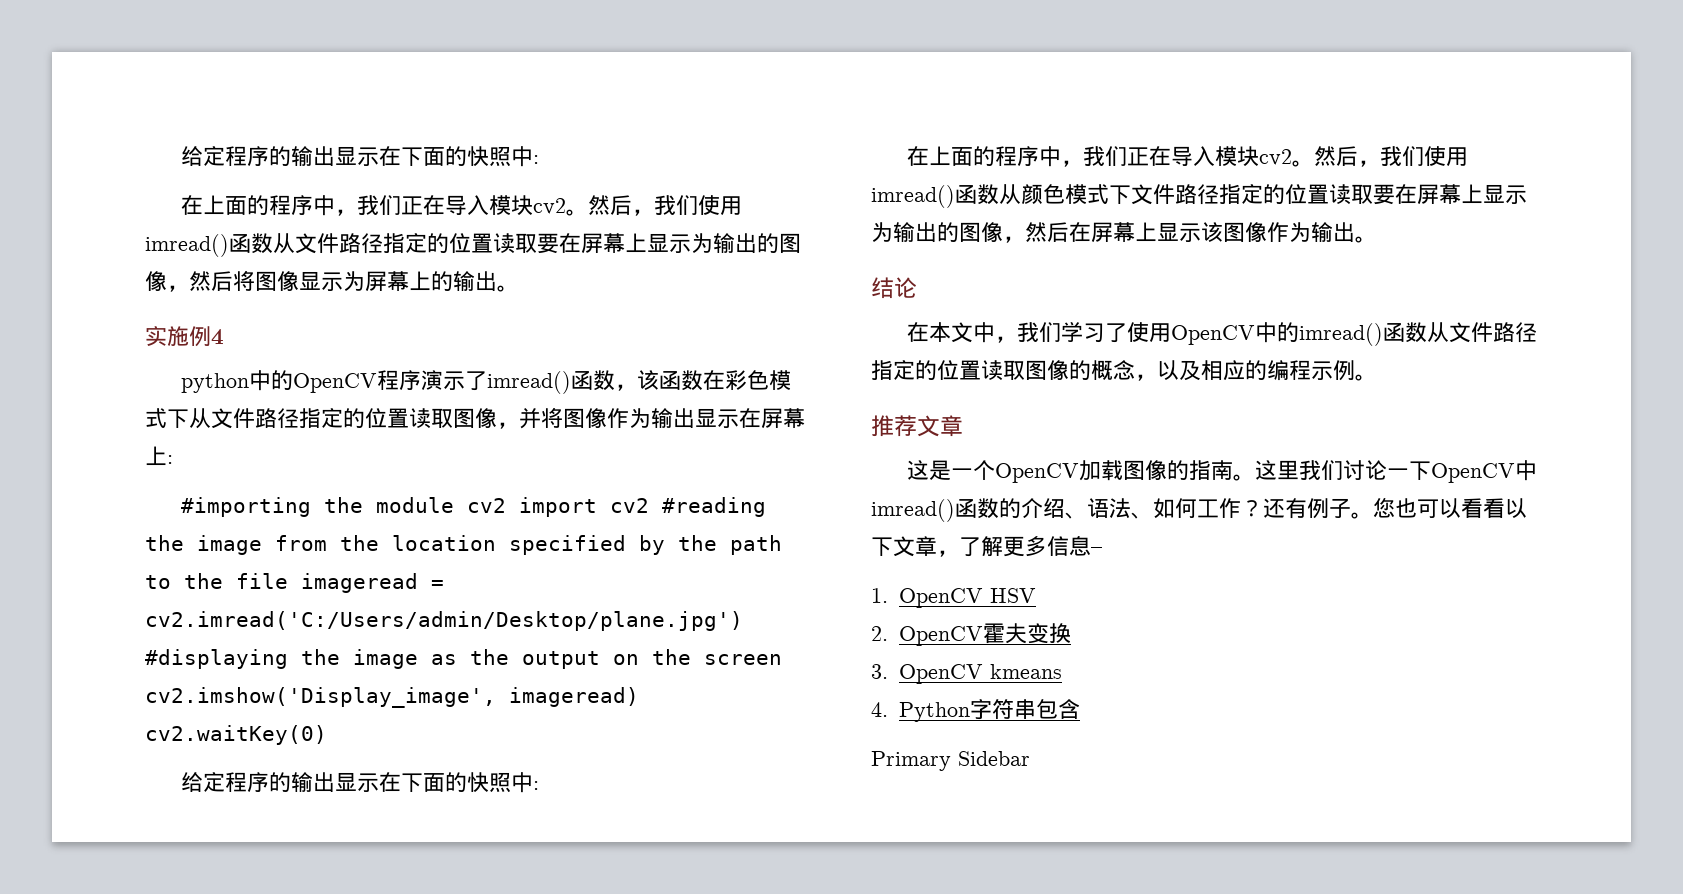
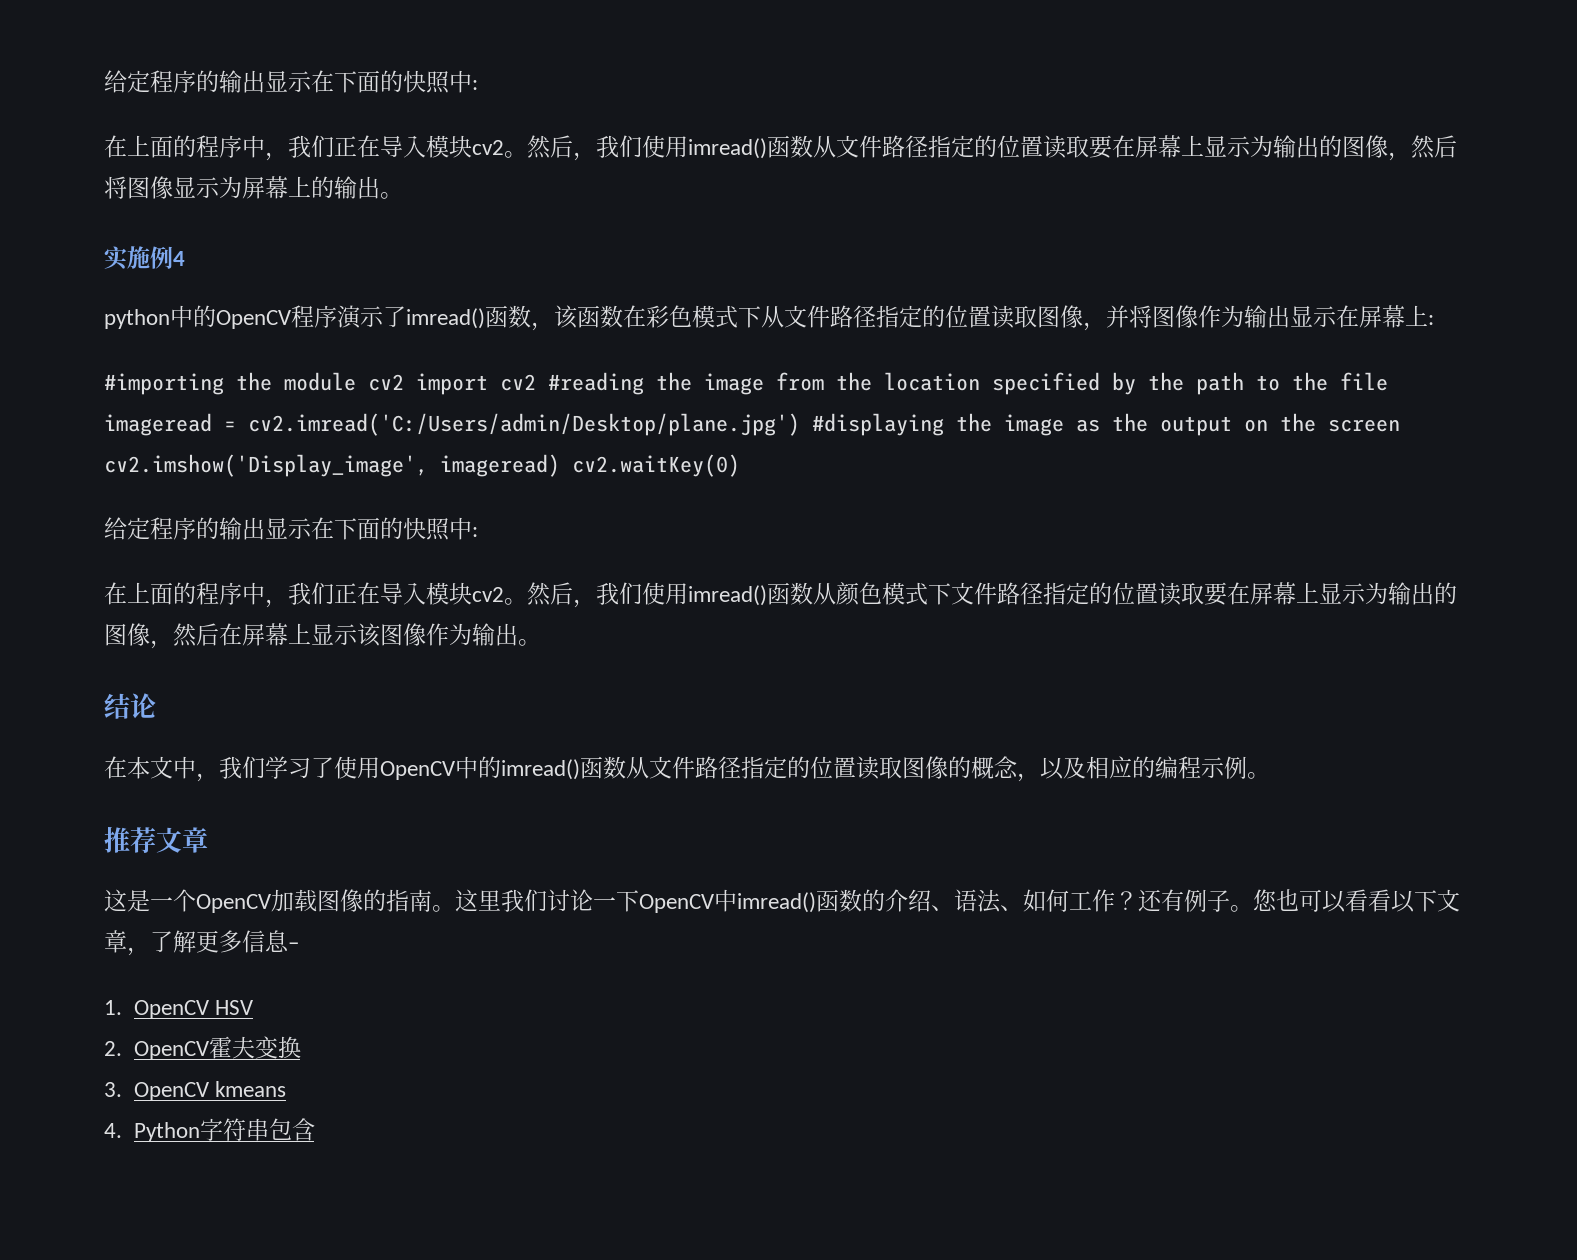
[871,751,1030,771] // Primary Sidebar -> (315, 1129) none

